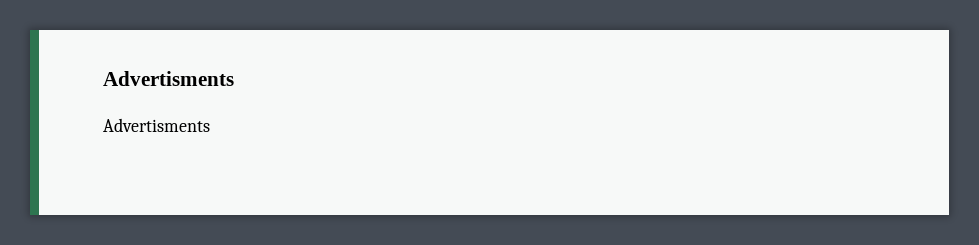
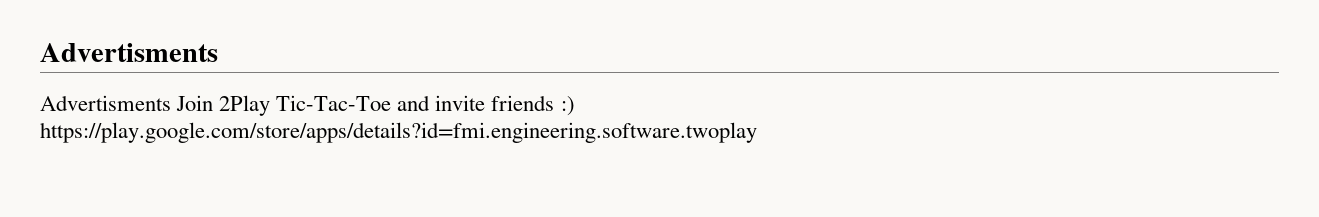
(210, 125) none -> [176,95,575,116] [40,122,757,143] Join 2Play Tic-Tac-Toe and invite friends :) https://play.google.com/store/apps/details?id=fmi.engineering.software.twoplay

